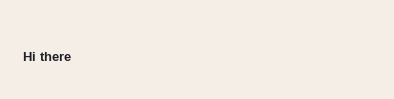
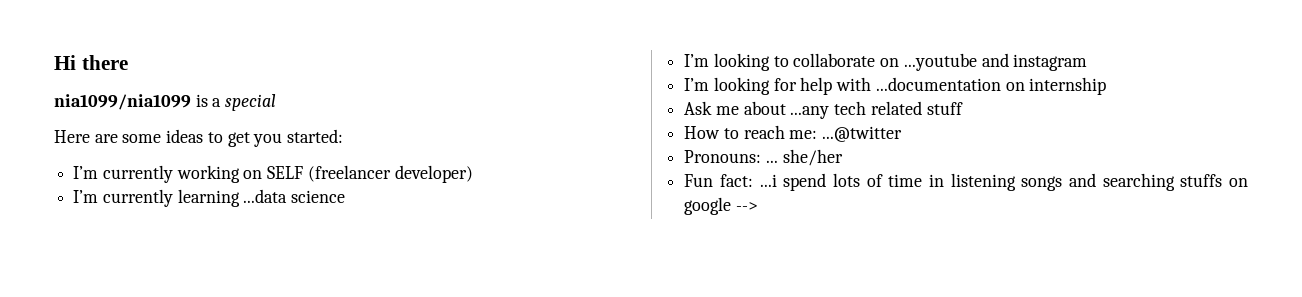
(71, 56) none -> [54,94,277,111] [54,129,344,147] [73,165,473,183] [73,189,346,207] [684,53,1088,71] [684,77,1107,95] [684,101,963,119] [684,125,903,142] [684,149,843,166] [684,173,1248,191] [684,197,758,215] // nia1099/nia1099 is a special // Here are some ideas to get you started: // I’m currently working on SELF (freelancer developer) // I’m currently learning ...data science // I’m looking to collaborate on ...youtube and instagram // I’m looking for help with ...documentation on internship // Ask me about ...any tech related stuff // How to reach me: ...@twitter // Pronouns: ... she/her // Fun fact: ...i spend lots of time in listening songs and searching stuffs on google -->

